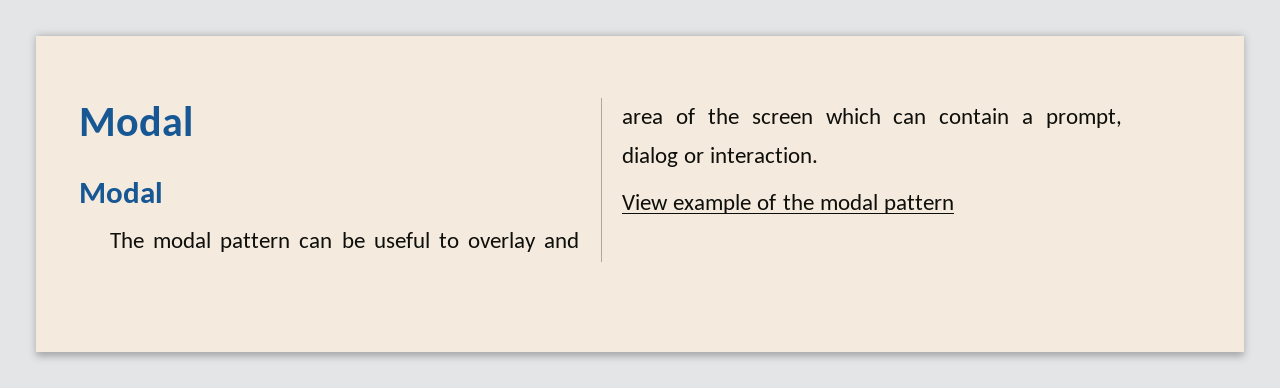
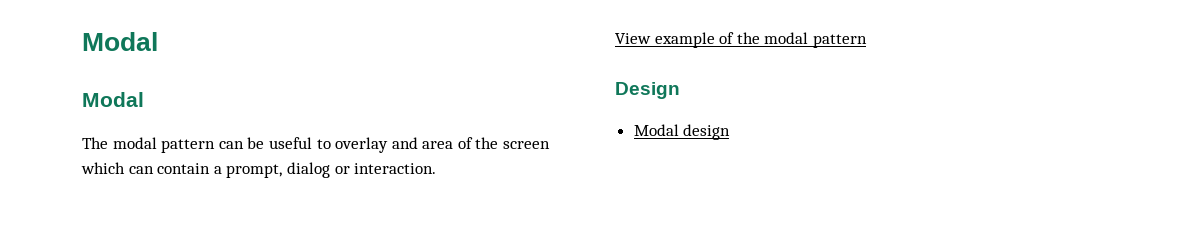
(955, 204) none -> [615,82,680,99] [633,124,731,140] // Design // Modal design

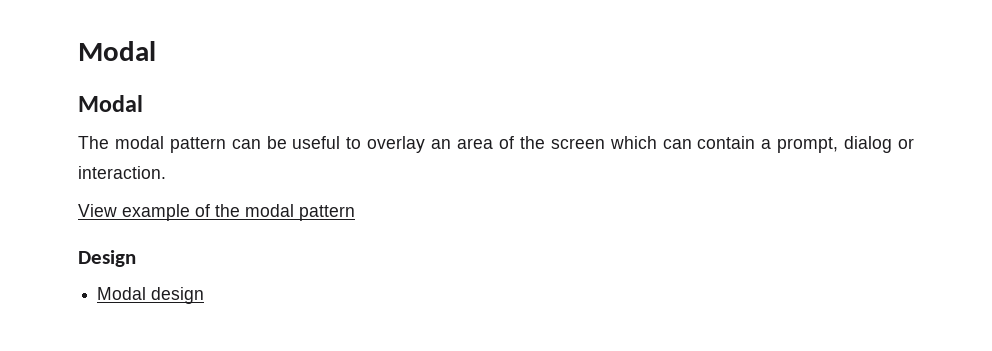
[391,137,418,149] and -> [431,139,452,149] an

